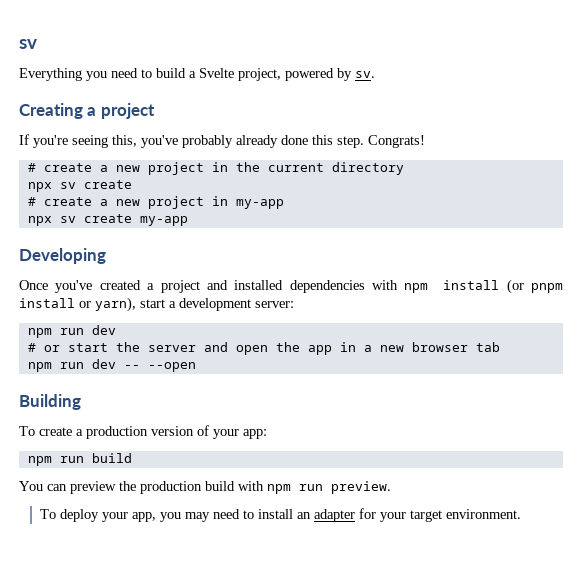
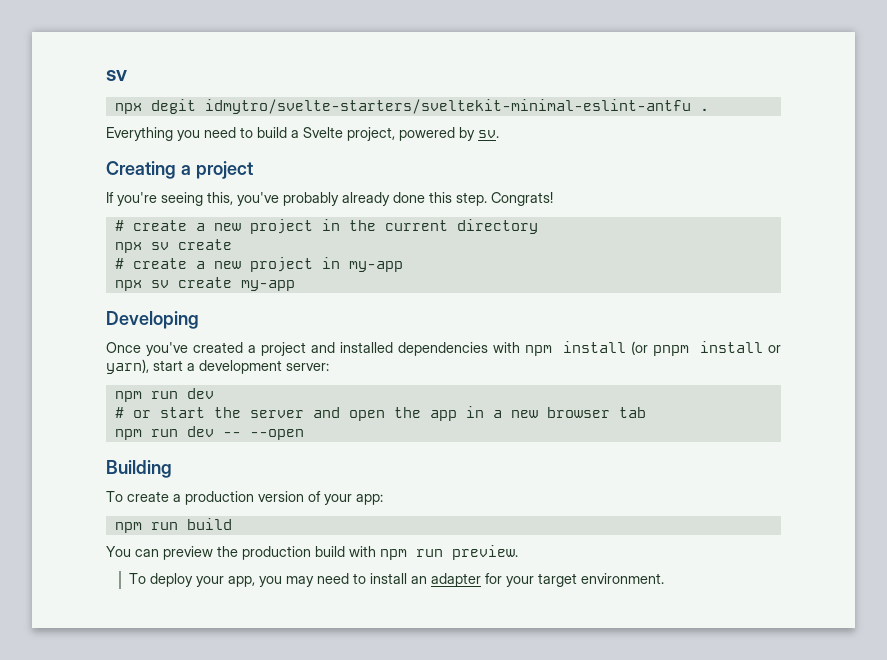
[19,39,37,49] sv -> [106,70,127,81] [114,99,709,114] sv // npx degit idmytro/svelte-starters/sveltekit-minimal-eslint-antfu .

